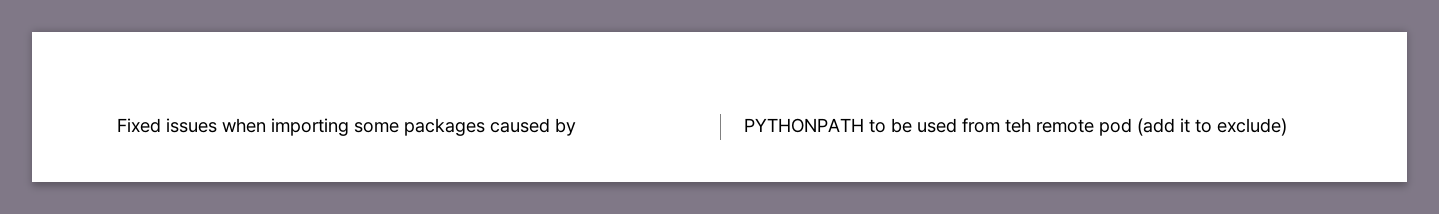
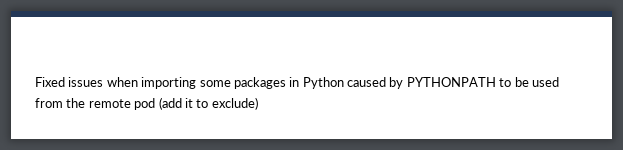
(485, 127) none -> [289,77,344,89] in Python
[1005,118,1031,133] teh -> [66,98,86,108] the

